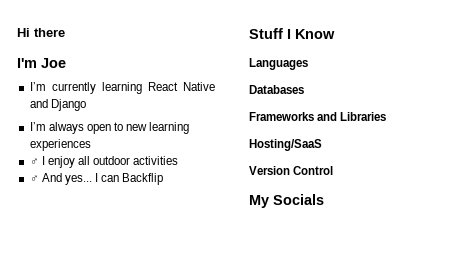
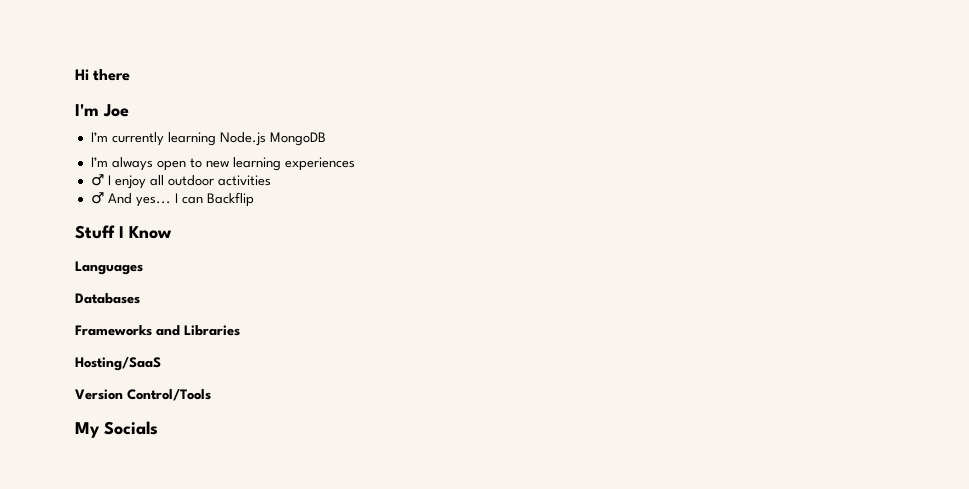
[147,82,215,91] [29,99,86,111] React Native and Django -> [219,132,326,146] Node.js MongoDB
[293,166,334,175] Control -> [127,389,211,401] Control/Tools

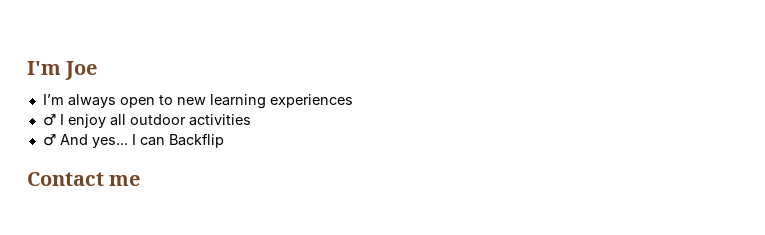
[75,69,131,81] Hi there // -> (27, 68) none
[90,132,326,146] // I’m currently learning Node.js MongoDB -> (98, 70) none
[75,225,172,239] [75,261,143,275] [75,293,140,304] [75,325,240,336] [75,357,161,371] [75,389,211,401] [75,421,158,438] Stuff I Know // Languages // Databases // Frameworks and Libraries // Hosting/SaaS // Version Control/Tools // My Socials -> [27,172,141,186] Contact me

